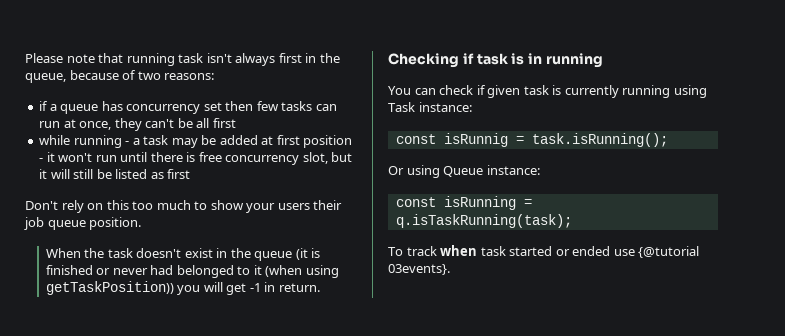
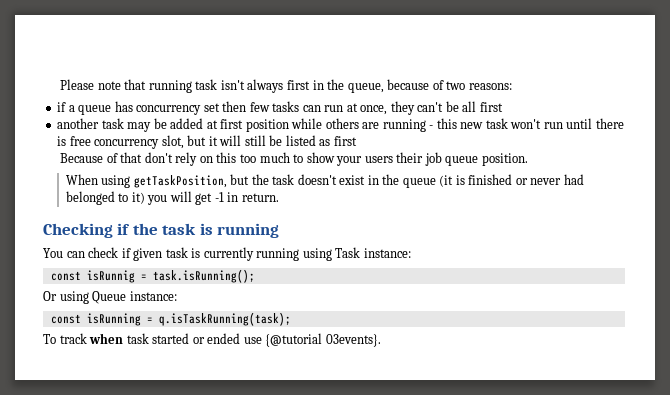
[39,135,140,148] while running - a -> [57,118,100,129] another
[39,152,55,162] - it -> [291,118,508,132] while others are running - this new task
[25,201,58,210] Don't -> [60,152,173,163] Because of that don't
(81, 253) none -> [101,174,250,188] using getTaskPosition, but
[253,265,339,278] [45,281,174,295] it (when using getTaskPosition)) -> [131,192,145,204] it)
[476,53,543,65] task is in -> [132,223,213,235] the task is

